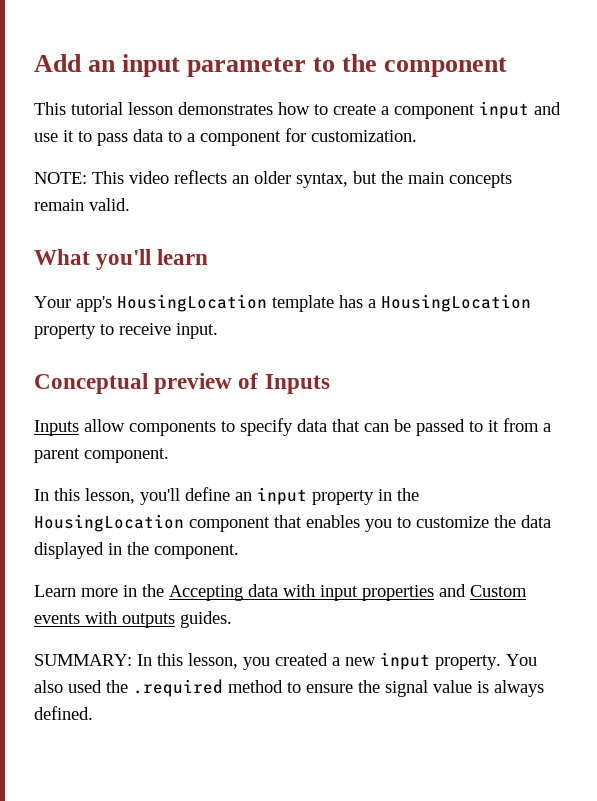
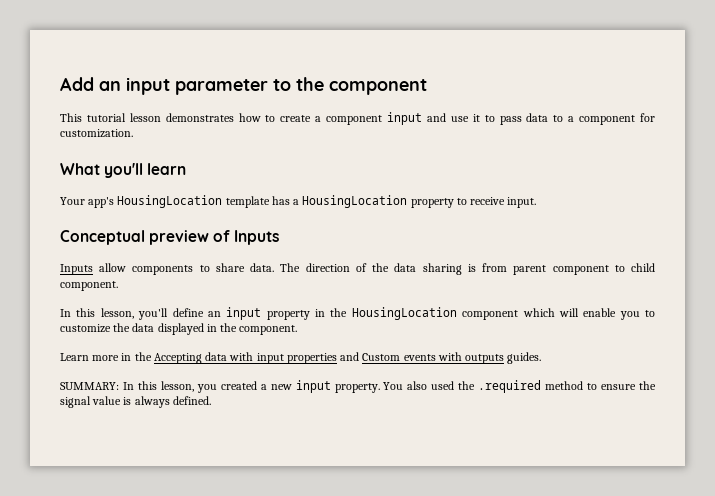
[34,170,512,188] [34,198,130,211] // NOTE: This video reflects an older syntax, but the main concepts remain valid. -> (133, 133) none
[240,418,551,436] [34,448,80,463] specify data that can be passed to it from a parent -> [215,263,655,275] share data. The direction of the data sharing is from parent component to child
[274,515,360,528] that enables -> [522,308,617,317] which will enable

